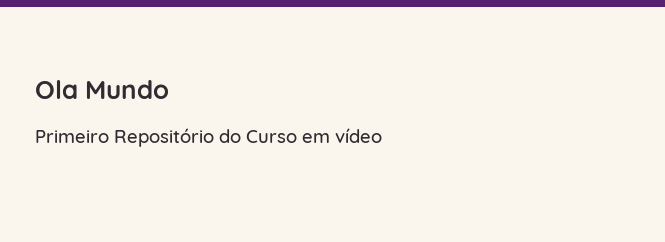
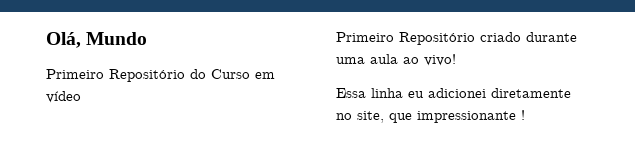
[35,80,78,99] Ola -> [46,32,81,48] Olá,
(382, 135) none -> [336,32,577,45] [336,54,456,66] [336,88,571,98] [336,110,525,123] // Primeiro Repositório criado durante uma aula ao vivo! // Essa linha eu adicionei diretamente no site, que impressionante !

